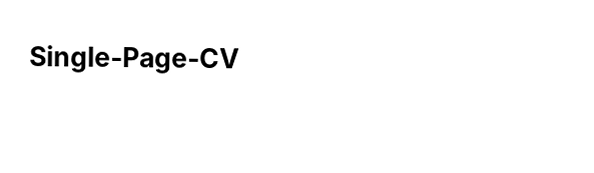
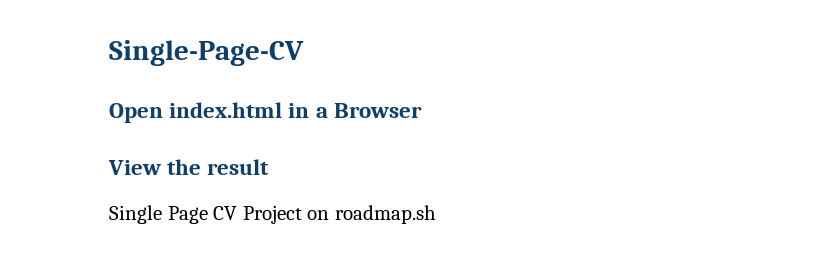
(240, 60) none -> [109,102,422,123] [108,159,270,175] [109,205,436,224] // Open index.html in a Browser // View the result // Single Page CV Project on roadmap.sh

